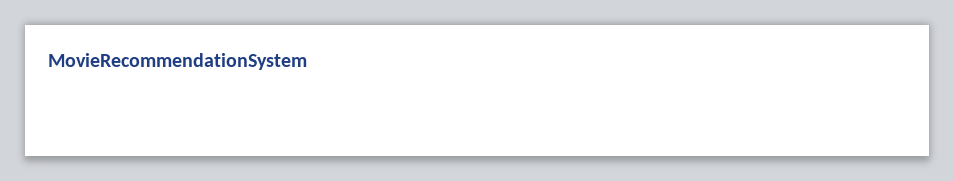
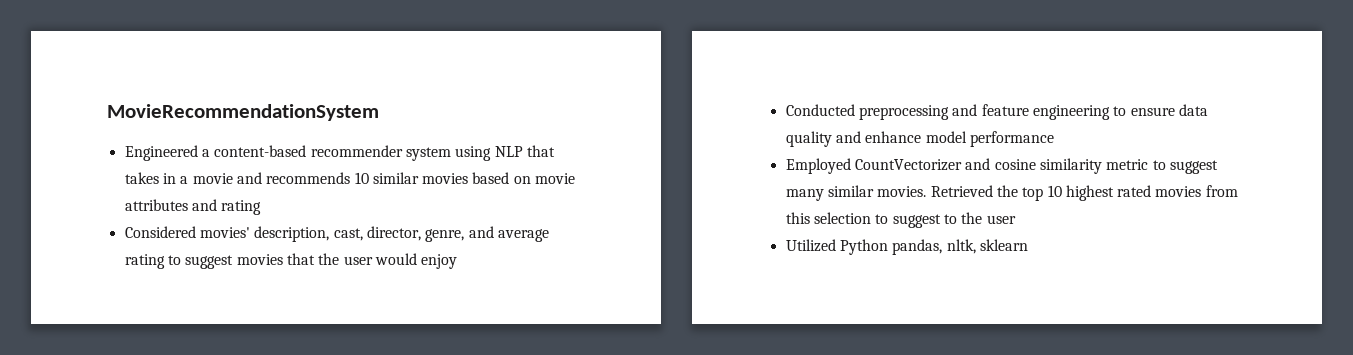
(307, 61) none -> [124,145,555,161] [124,172,576,184] [124,199,262,215] [124,226,549,242] [124,253,458,269] [785,104,1208,120] [785,131,1054,147] [785,158,1218,174] [785,185,1238,201] [785,212,1016,228] [785,239,1028,255] // Engineered a content-based recommender system using NLP that takes in a movie and recommends 10 similar movies based on movie attributes and rating // Considered movies' description, cast, director, genre, and average rating to suggest movies that the user would enjoy // Conducted preprocessing and feature engineering to ensure data quality and enhance model performance // Employed CountVectorizer and cosine similarity metric to suggest many similar movies. Retrieved the top 10 highest rated movies from this selection to suggest to the user // Utilized Python pandas, nltk, sklearn

